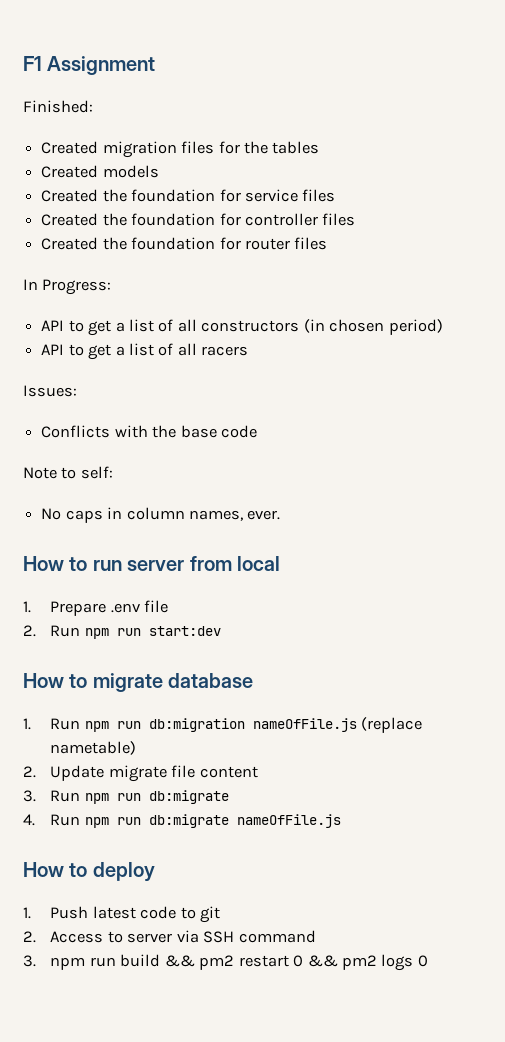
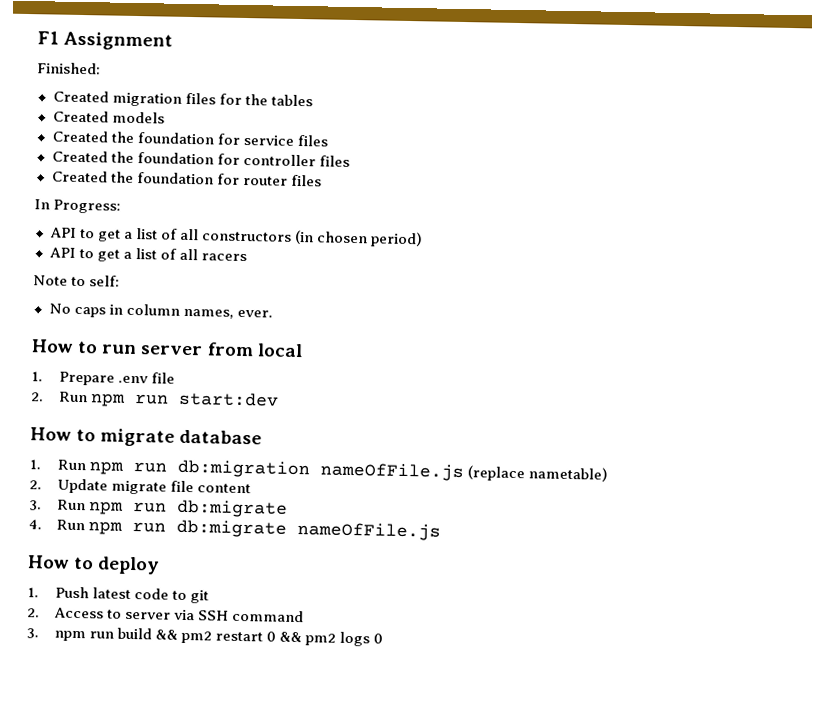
[23,385,77,397] [41,425,257,438] // Issues: // Conflicts with the base code -> (247, 257) none

